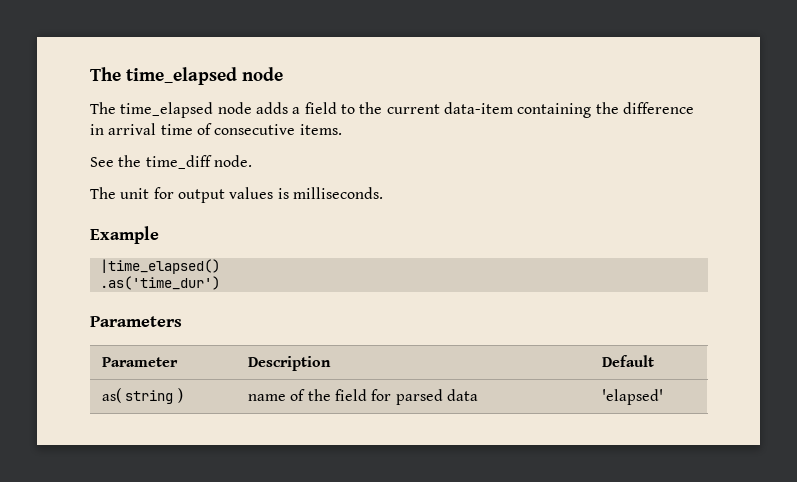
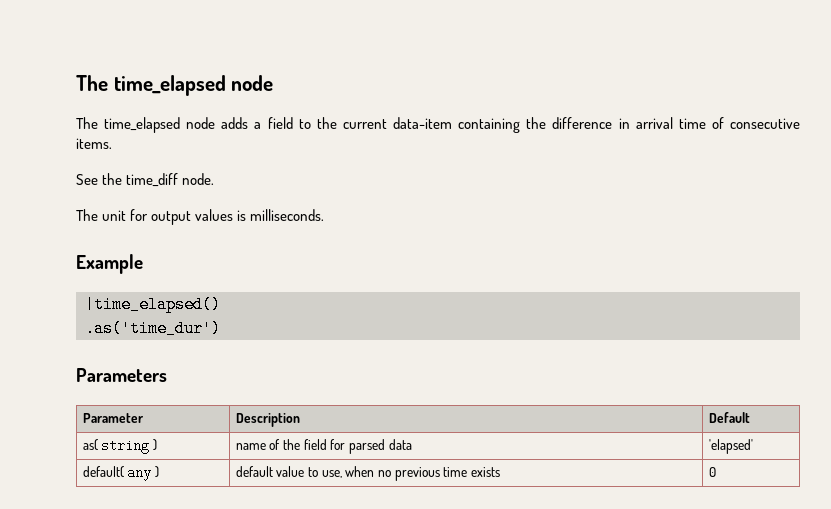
(664, 397) none -> [82,466,159,481] [235,466,500,481] [708,467,716,477] // default( any ) | default value to use, when no previous time exists | 0

